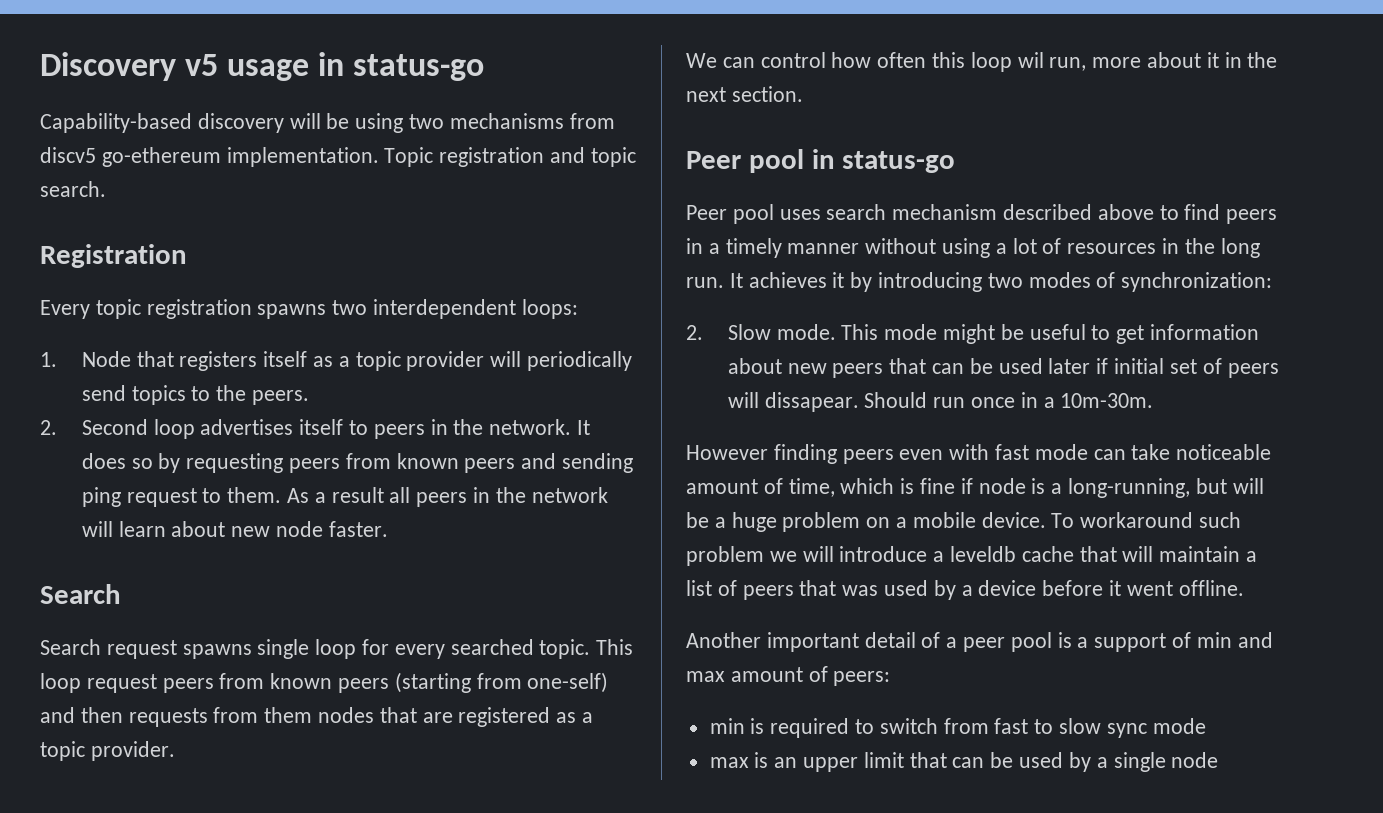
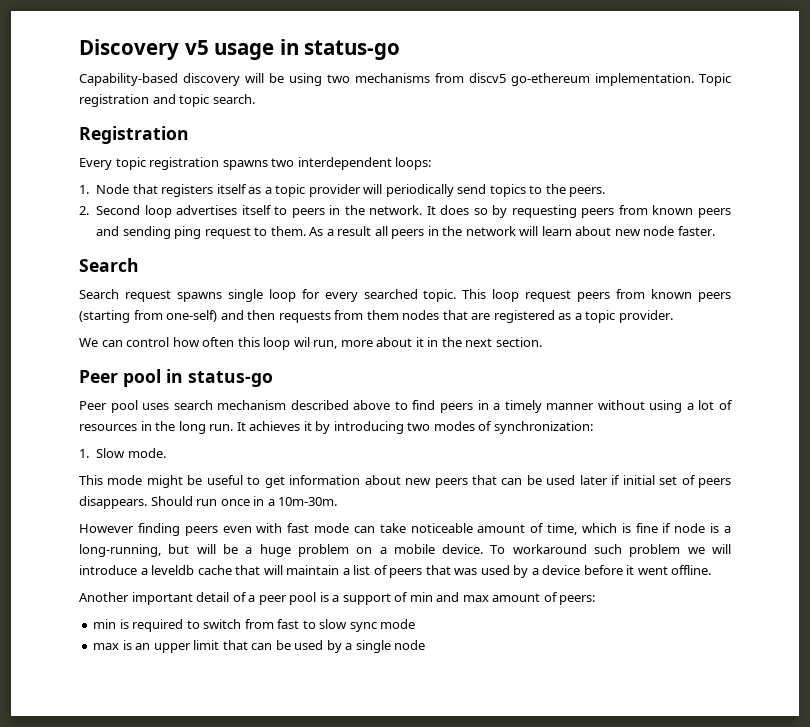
[686,325,703,340] 2. -> [79,449,89,458] 1.
(836, 332) none -> (166, 453) //
[727,392,859,412] will dissapear. -> [79,496,147,509] disappears.

